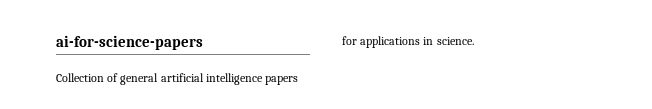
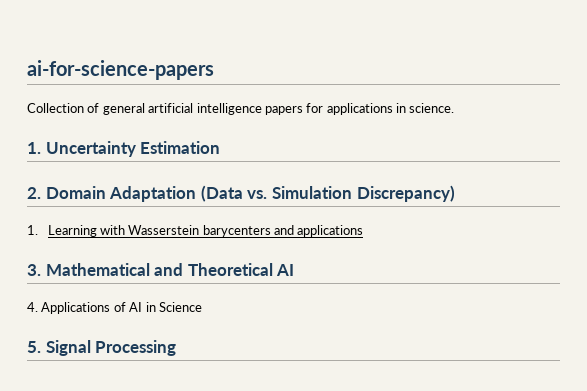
(474, 41) none -> [27,141,221,157] [27,185,455,202] [27,225,364,237] [27,263,295,276] [27,302,202,314] [27,340,177,356] // 1. Uncertainty Estimation // 2. Domain Adaptation (Data vs. Simulation Discrepancy) // 1. Learning with Wasserstein barycenters and applications // 3. Mathematical and Theoretical AI // 4. Applications of AI in Science // 5. Signal Processing

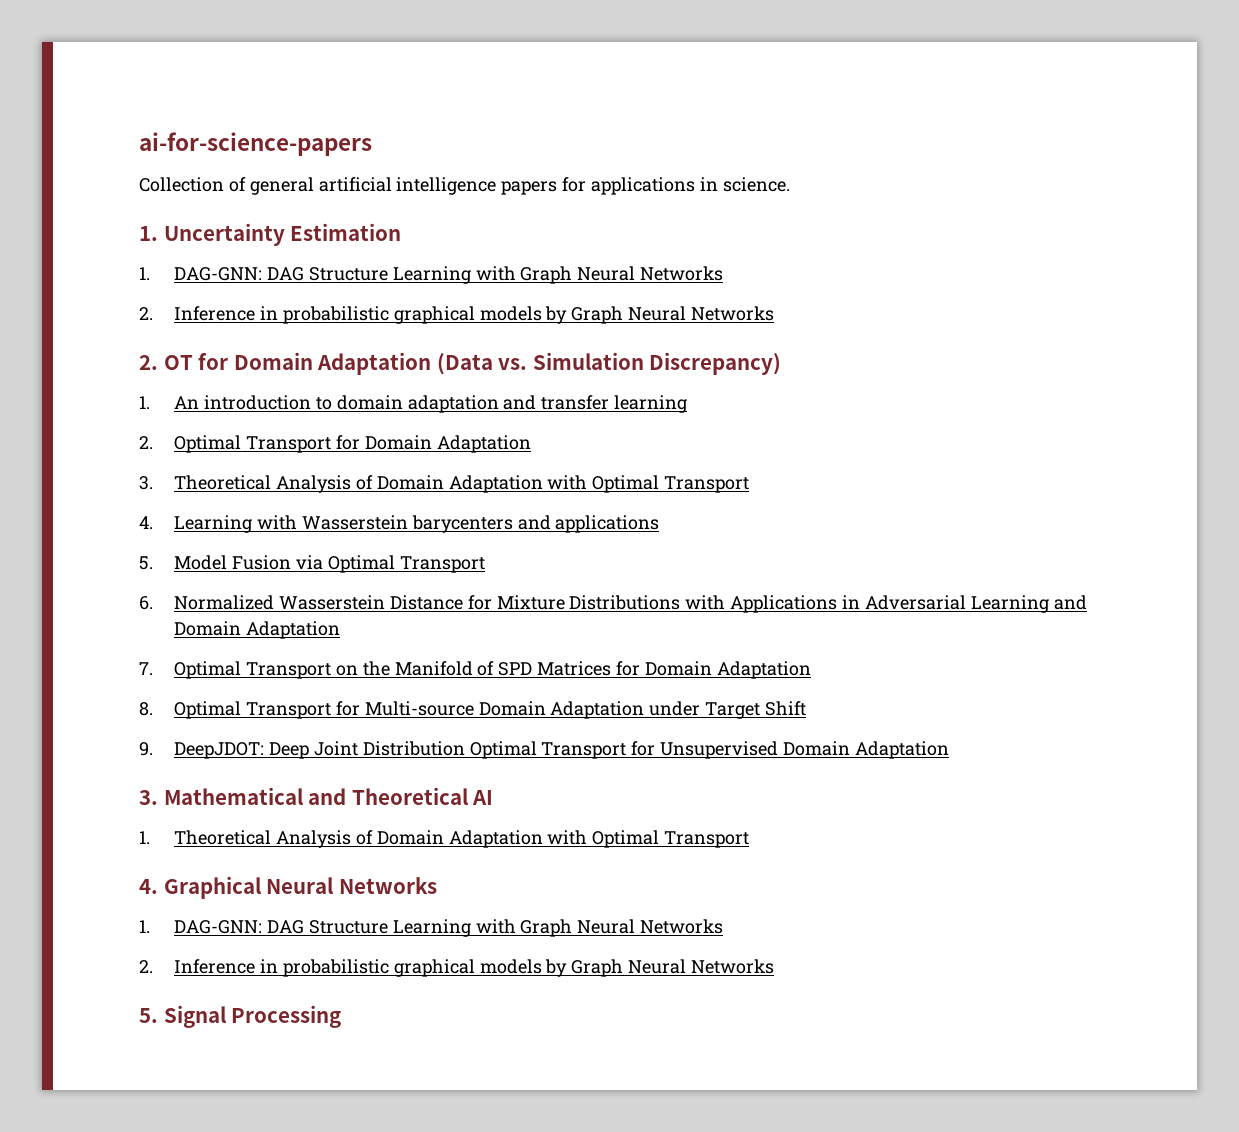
[27,187,41,199] // 2. -> [139,266,724,284] [139,306,775,324] [139,353,229,370] // 1. DAG-GNN: DAG Structure Learning with Graph Neural Networks // 2. Inference in probabilistic graphical models by Graph Neural Networks // 2. OT for
(38, 230) none -> [174,395,688,413] [139,435,531,453] [139,475,750,493] [139,516,153,529] An introduction to domain adaptation and transfer learning // 2. Optimal Transport for Domain Adaptation // 3. Theoretical Analysis of Domain Adaptation with Optimal Transport // 4.
(364, 231) none -> [139,555,485,573] [139,595,1087,613] [174,621,340,639] [139,661,811,679] [139,701,807,719] [139,741,949,759] // 5. Model Fusion via Optimal Transport // 6. Normalized Wasserstein Distance for Mixture Distributions with Applications in Adversarial Learning and Domain Adaptation // 7. Optimal Transport on the Manifold of SPD Matrices for Domain Adaptation // 8. Optimal Transport for Multi-source Domain Adaptation under Target Shift // 9. DeepJDOT: Deep Joint Distribution Optimal Transport for Unsupervised Domain Adaptation
[27,302,202,314] 4. Applications of AI in Science -> [139,830,750,848] [139,876,437,899] [139,919,724,937] [139,959,775,977] 1. Theoretical Analysis of Domain Adaptation with Optimal Transport // 4. Graphical Neural Networks // 1. DAG-GNN: DAG Structure Learning with Graph Neural Networks // 2. Inference in probabilistic graphical models by Graph Neural Networks

